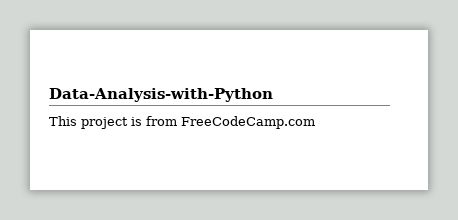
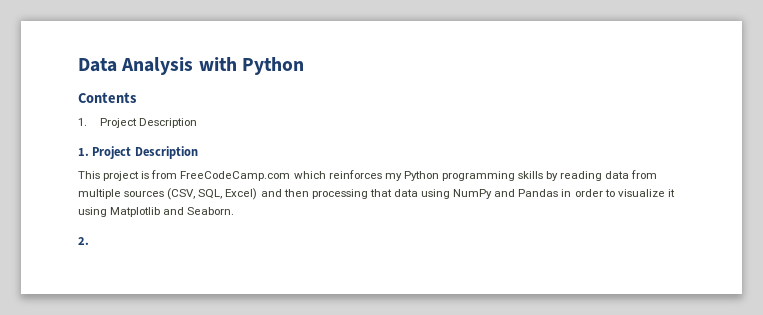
[49,88,273,102] Data-Analysis-with-Python -> [78,57,304,75] [78,92,137,103] [78,118,198,128] [78,146,198,159] Data Analysis with Python // Contents // 1. Project Description // 1. Project Description
(315, 122) none -> [293,170,658,181] [78,188,675,200] [78,207,235,217] [78,237,89,245] which reinforces my Python programming skills by reading data from multiple sources (CSV, SQL, Excel) and then processing that data using NumPy and Pandas in order to visualize it using Matplotlib and Seaborn. // 2.

